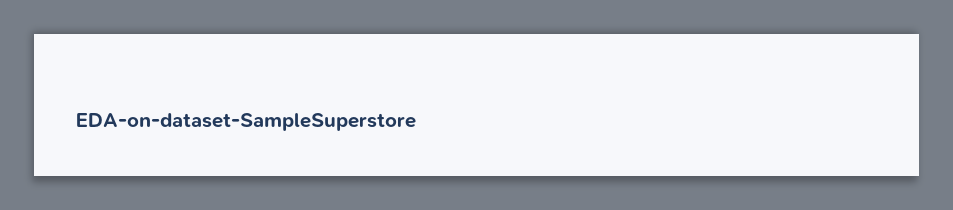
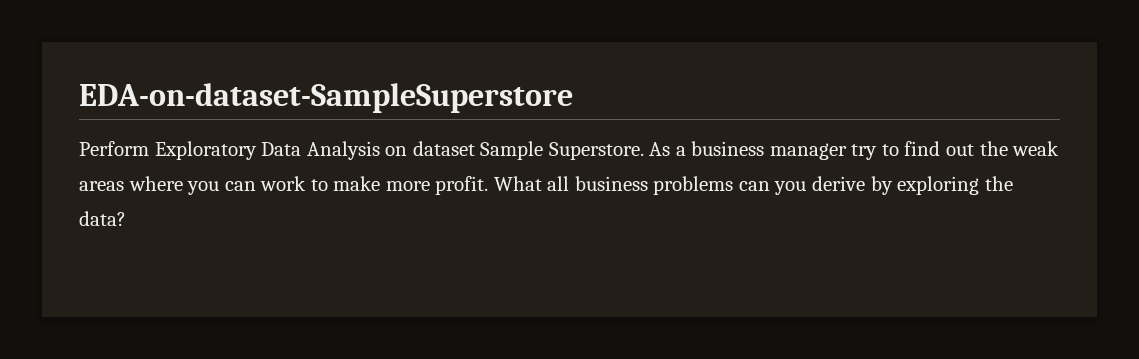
(416, 122) none -> [79,141,1060,160] [79,176,1013,195] [79,211,126,226] // Perform Exploratory Data Analysis on dataset Sample Superstore. As a business manager try to find out the weak areas where you can work to make more profit. What all business problems can you derive by exploring the data?

